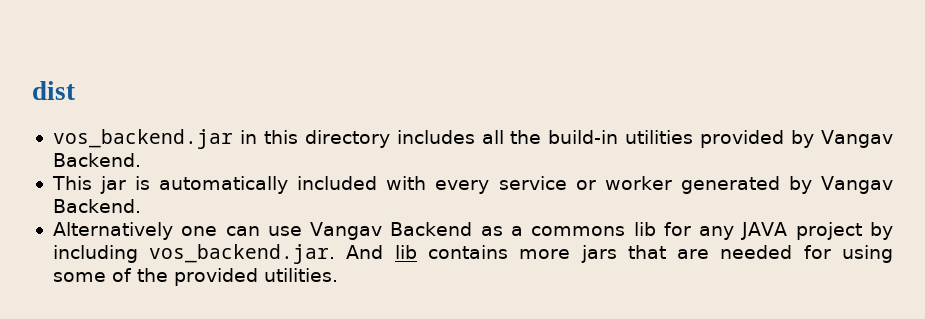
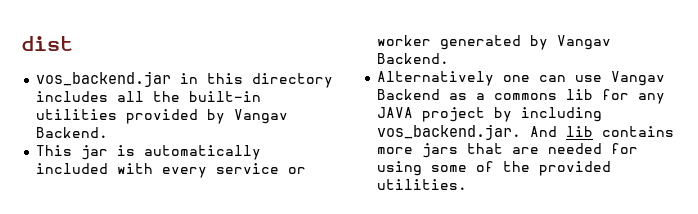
[548,130,619,144] build-in -> [189,91,262,102] built-in

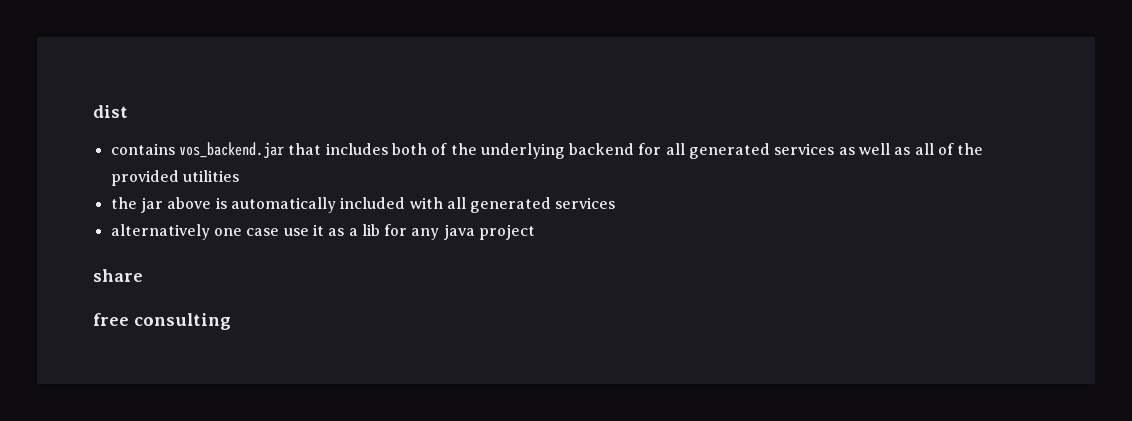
[36,71,334,88] [36,91,262,102] [36,109,289,124] [36,127,109,138] [36,145,262,160] [36,163,307,178] [377,35,612,50] [377,53,450,64] [377,71,666,86] [377,89,441,100] vos_backend.jar in this directory includes all the built-in utilities provided by Vangav Backend. // This jar is automatically included with every service or worker generated by Vangav Backend. // Alternatively one can use Vangav Backend -> [110,142,984,159] [110,170,239,186] [110,197,616,213] [110,224,324,240] contains vos_backend.jar that includes both of the underlying backend for all generated services as well as all of the provided utilities // the jar above is automatically included with all generated services // alternatively one case use it
[494,93,558,100] commons -> (358, 232) none
[377,107,414,118] JAVA -> [443,224,475,240] java
[494,107,603,122] [377,124,675,140] [377,143,639,158] [377,161,612,176] [377,179,468,190] by including vos_backend.jar. And lib contains more jars that are needed for using some of the provided utilities. -> [93,269,143,282] [93,313,231,330] // share // free consulting

